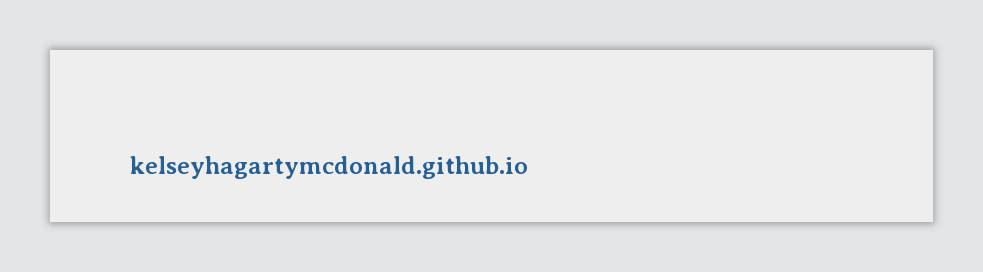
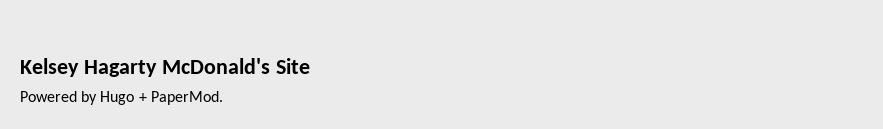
[130,156,528,179] kelseyhagartymcdonald.github.io -> [20,58,310,77] [20,91,223,105] Kelsey Hagarty McDonald's Site // Powered by Hugo + PaperMod.

